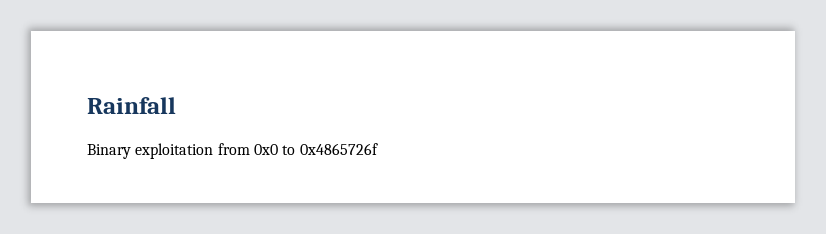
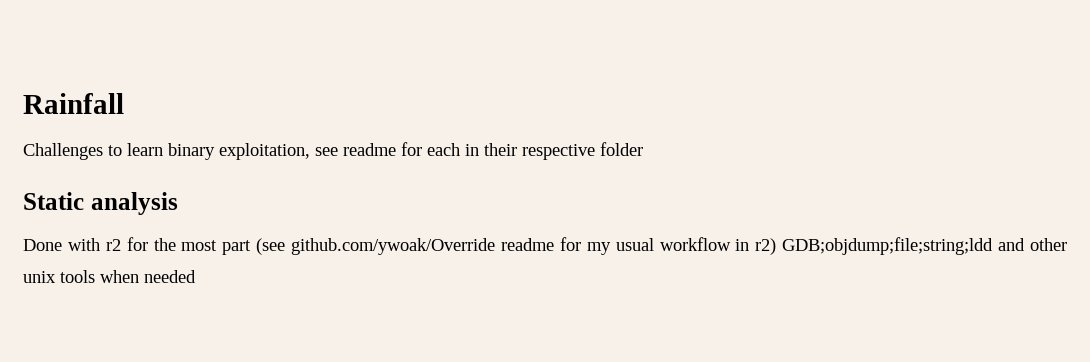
[87,143,378,159] Binary exploitation from 0x0 to 0x4865726f -> [23,142,643,160] [23,192,178,215] [23,237,1068,255] [23,270,196,283] Challenges to learn binary exploitation, see readme for each in their respective folder // Static analysis // Done with r2 for the most part (see github.com/ywoak/Override readme for my usual workflow in r2) GDB;objdump;file;string;ldd and other unix tools when needed

